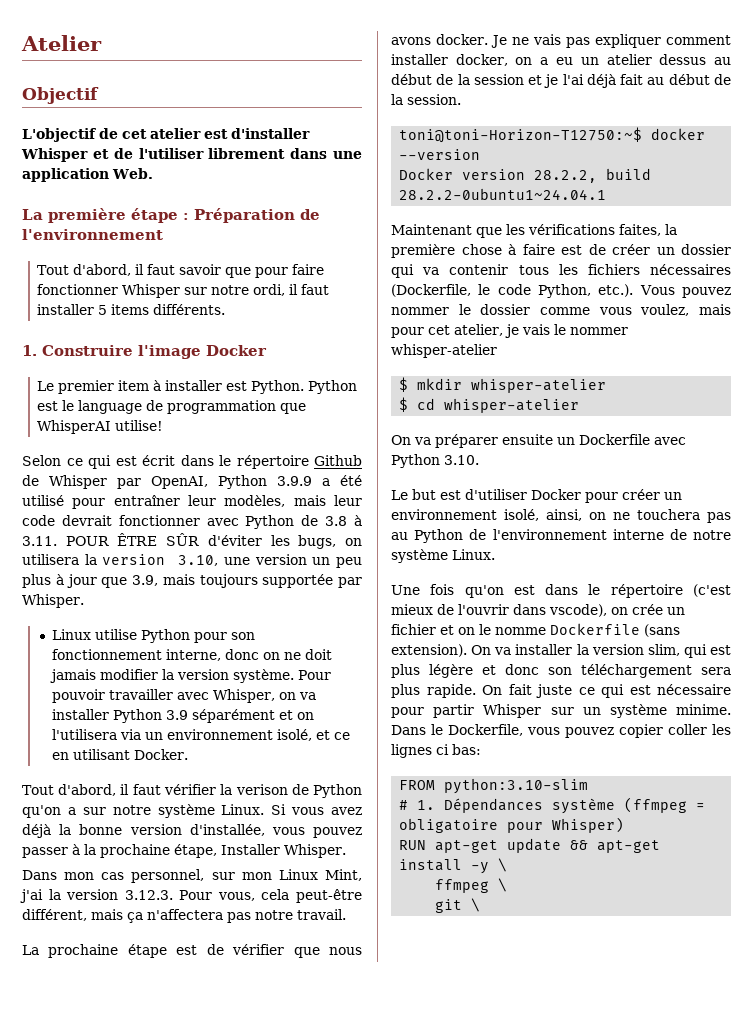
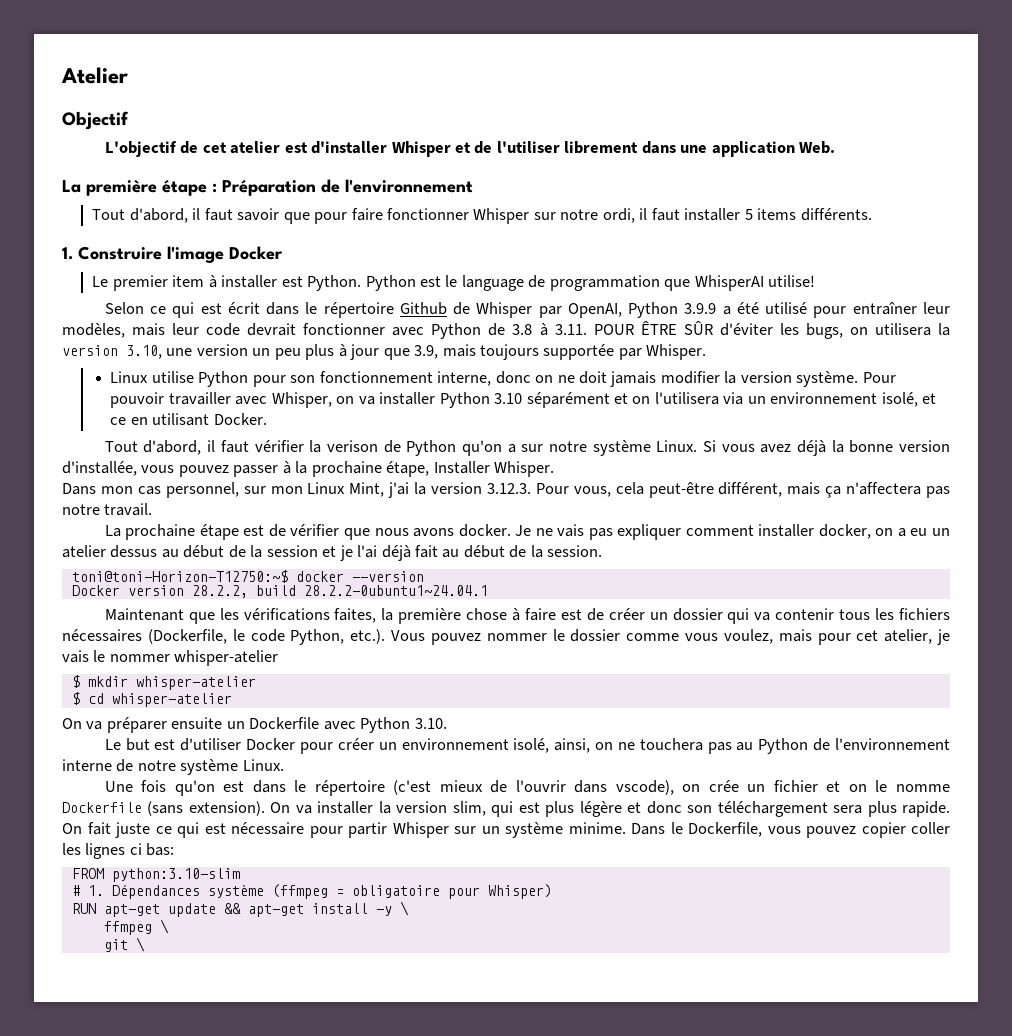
[166,710,189,720] 3.9 -> [494,393,523,404] 3.10

